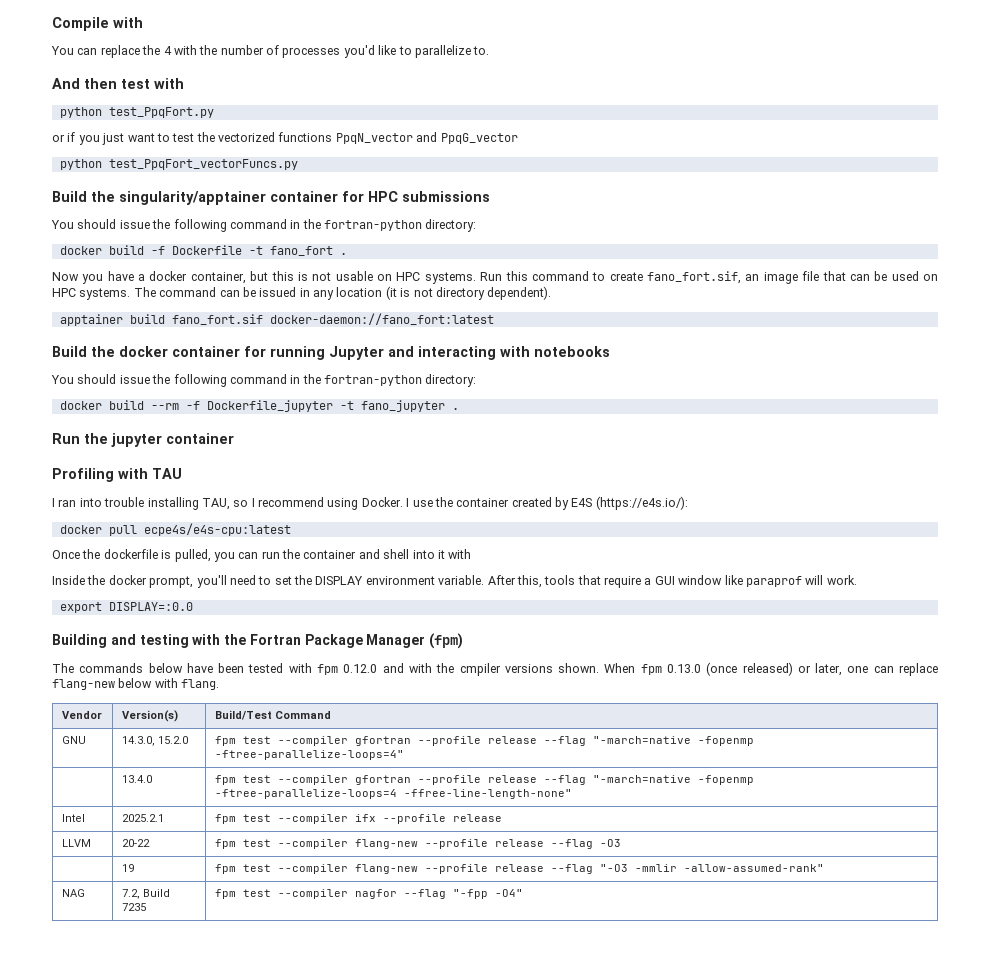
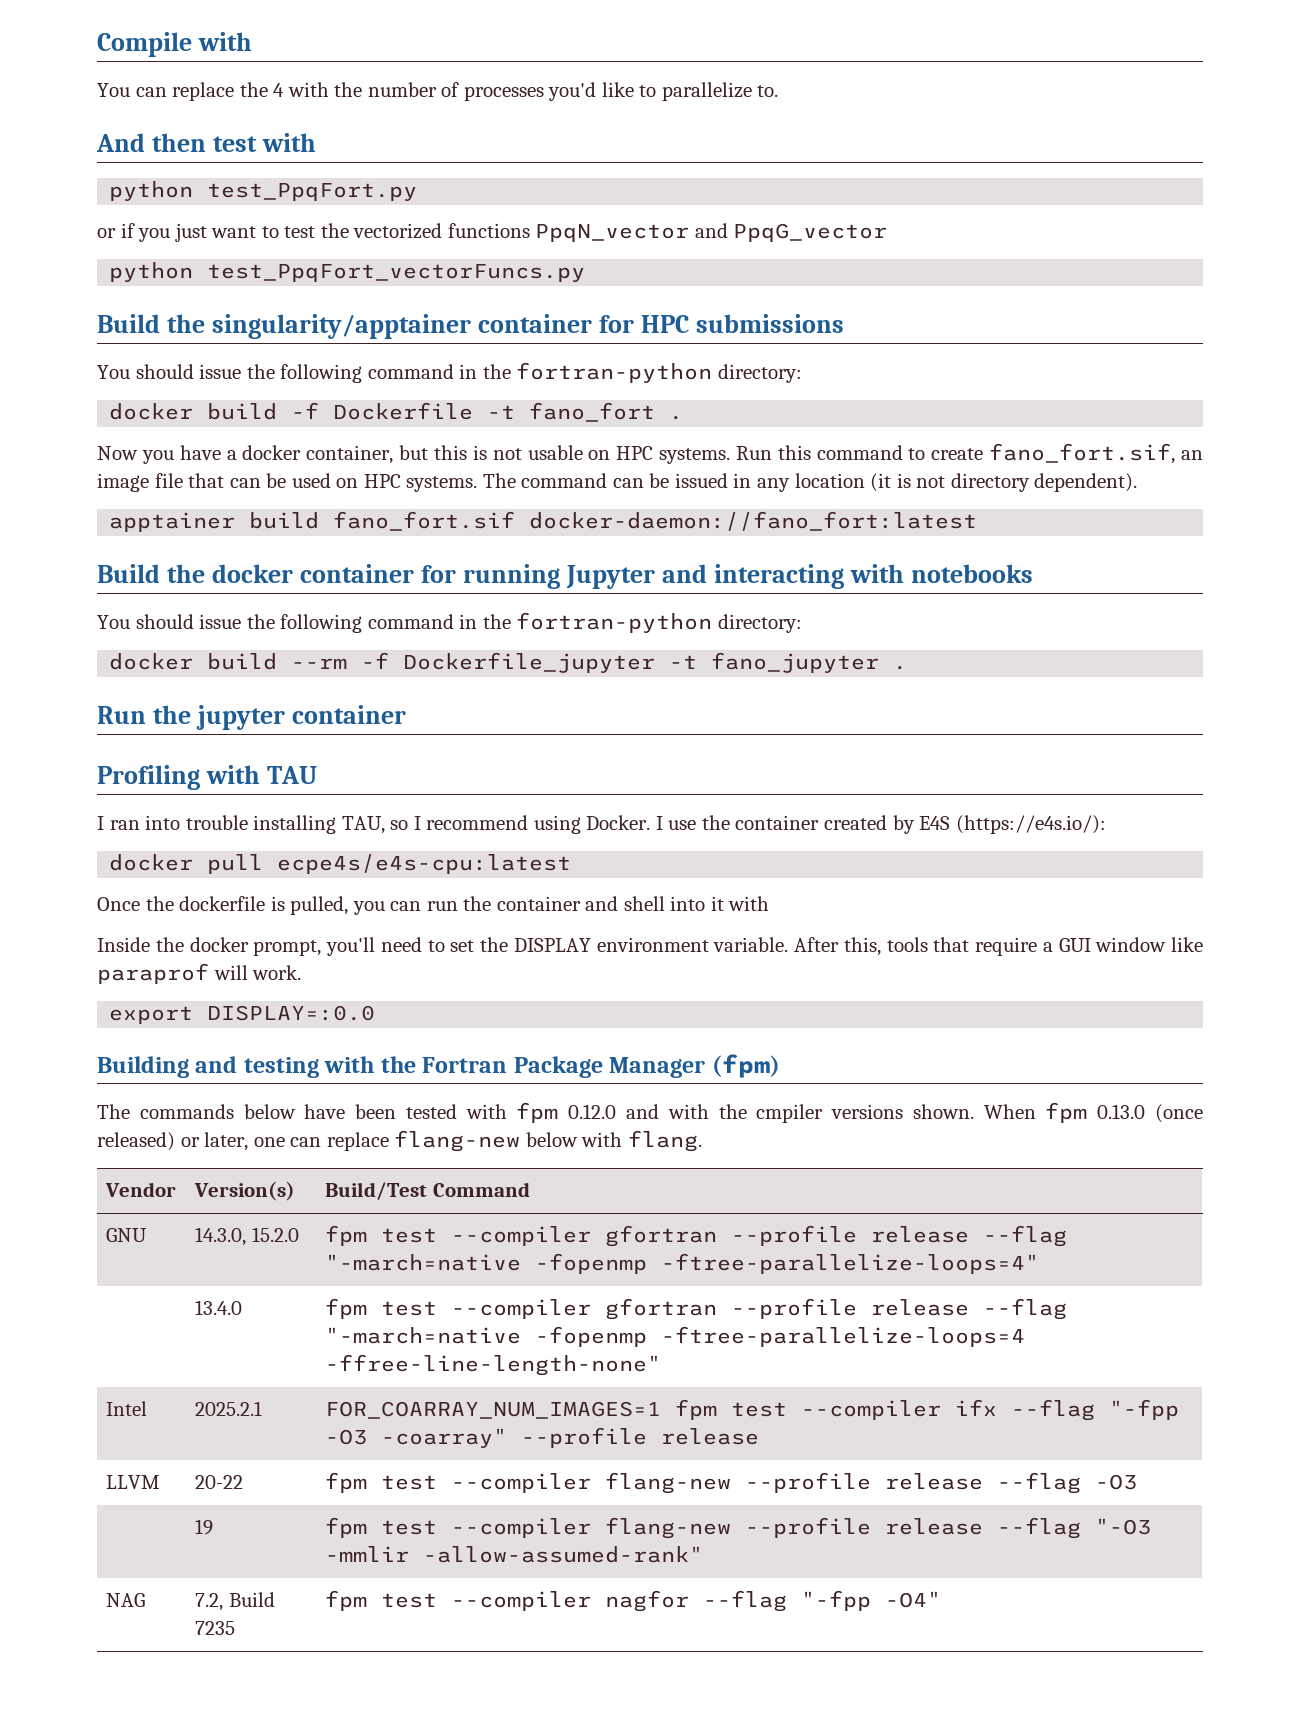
(164, 818) none -> [325,1401,662,1419] FOR_COARRAY_NUM_IMAGES=1
(376, 818) none -> [1011,1399,1180,1421] [325,1428,508,1448] --flag "-fpp -O3 -coarray"

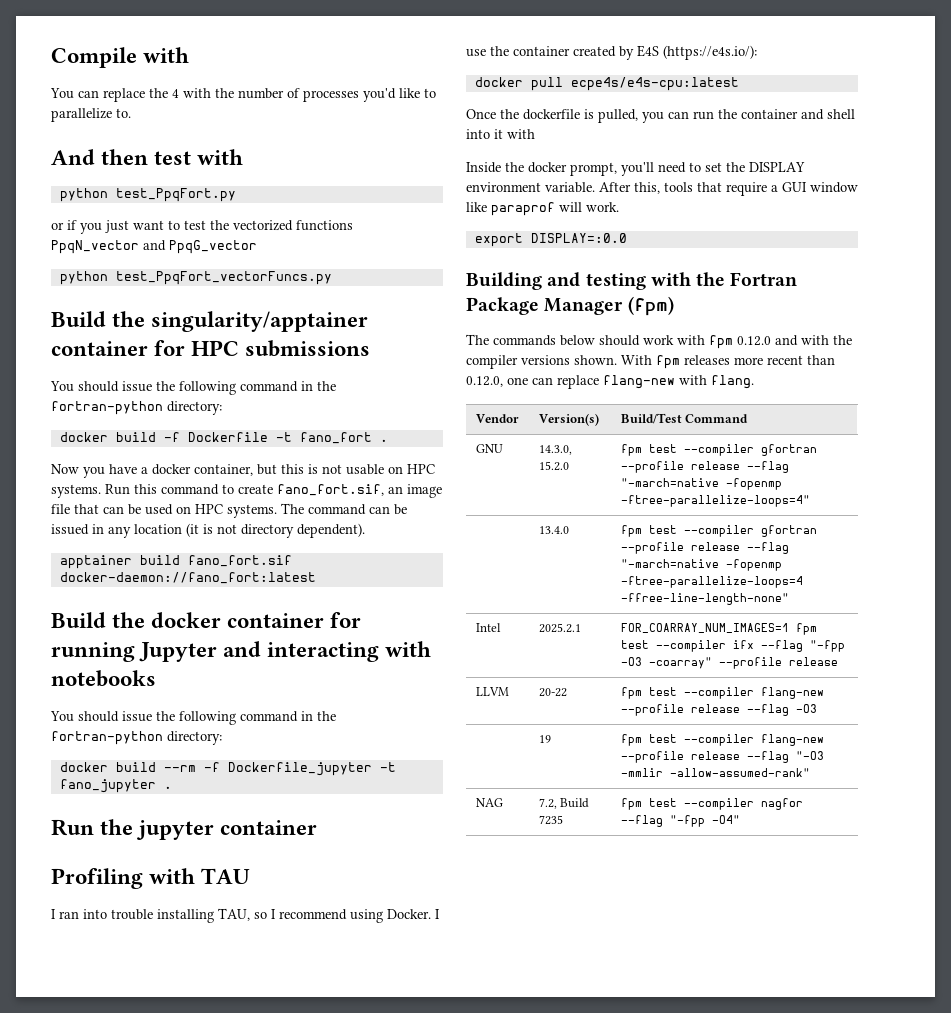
[304,1104,457,1119] have been tested -> [599,335,674,346] should work
[756,1104,824,1123] cmpiler -> [466,355,518,369] compiler
[983,1102,1204,1123] [97,1132,249,1151] When fpm 0.13.0 (once released) or later, -> [621,355,835,369] [466,376,503,387] With fpm releases more recent than 0.12.0,
[525,1132,578,1147] below -> (675, 382) none

